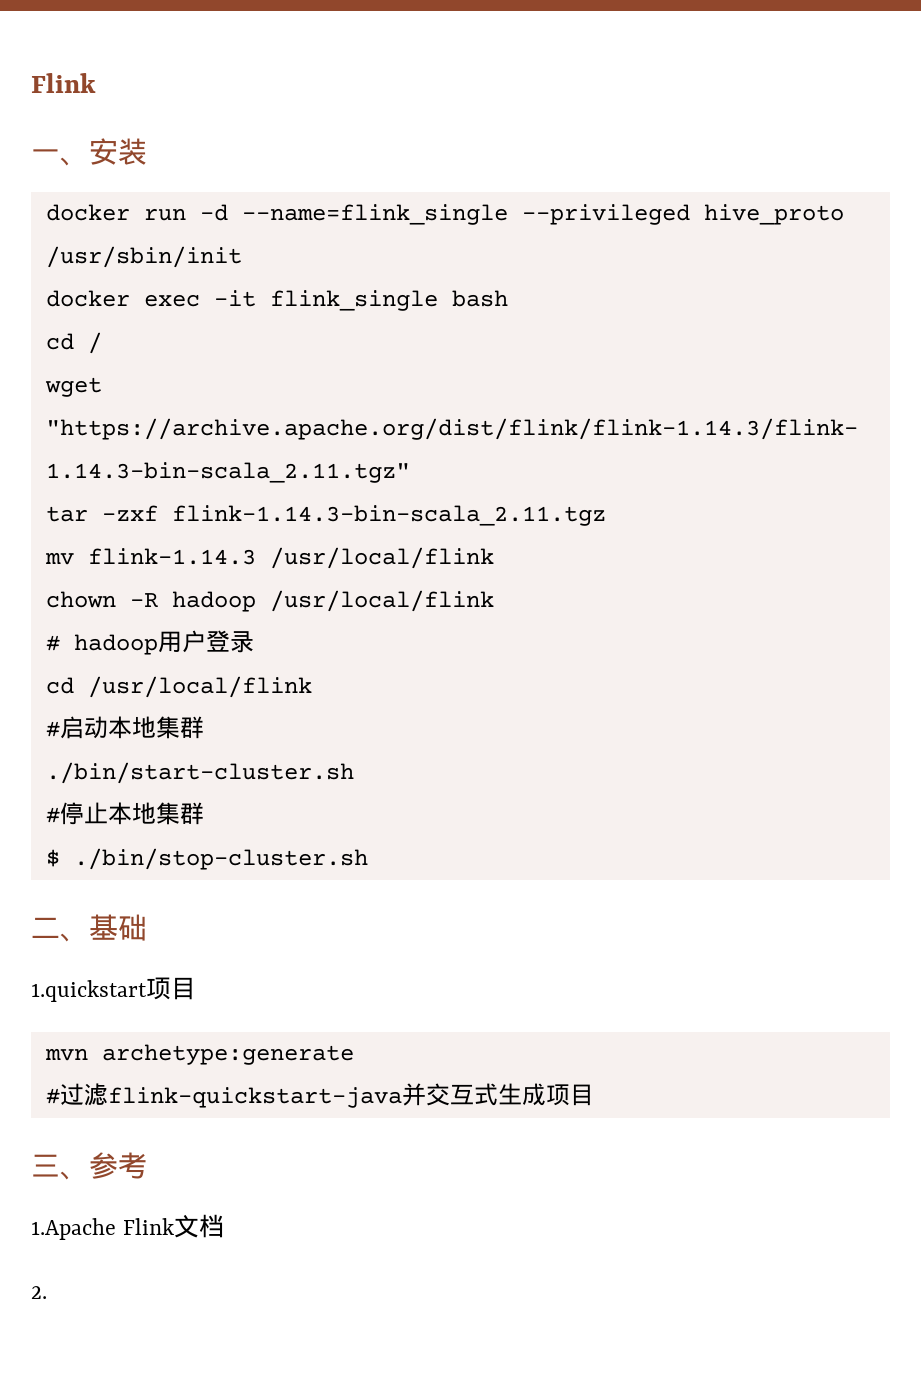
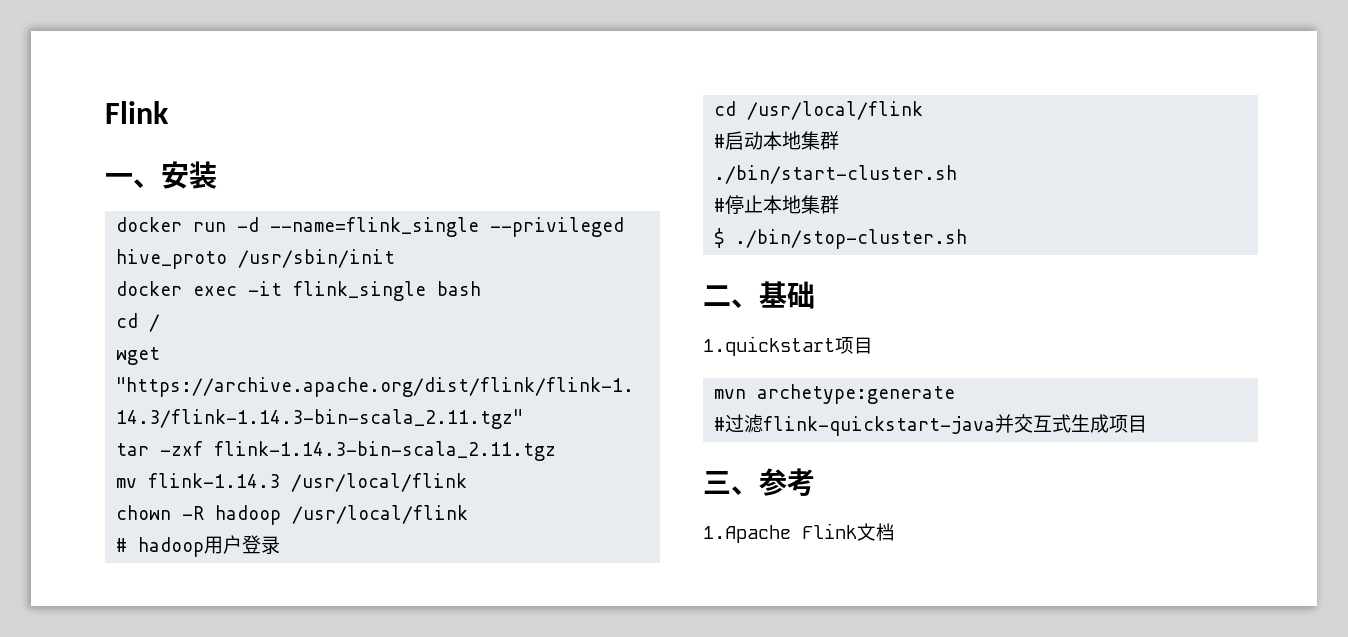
[31,1286,47,1299] // 2. -> (895, 532) none

